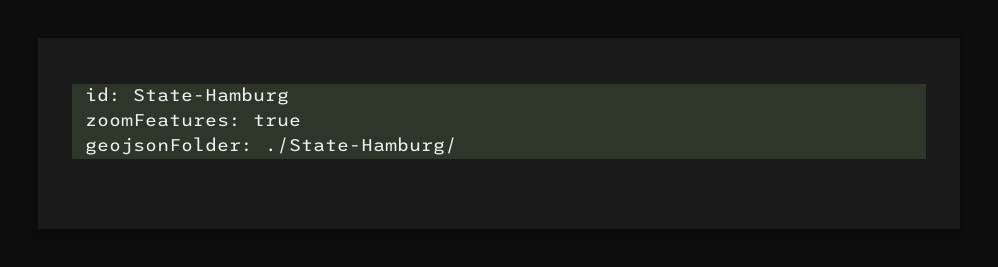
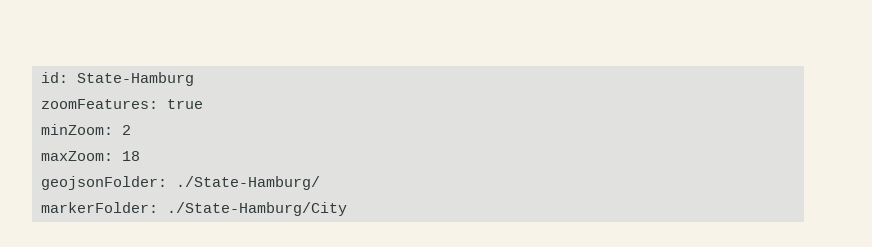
(301, 120) none -> [40,124,131,135] [40,151,140,161] // minZoom: 2 // maxZoom: 18
(457, 146) none -> [40,202,347,216] // markerFolder: ./State-Hamburg/City

